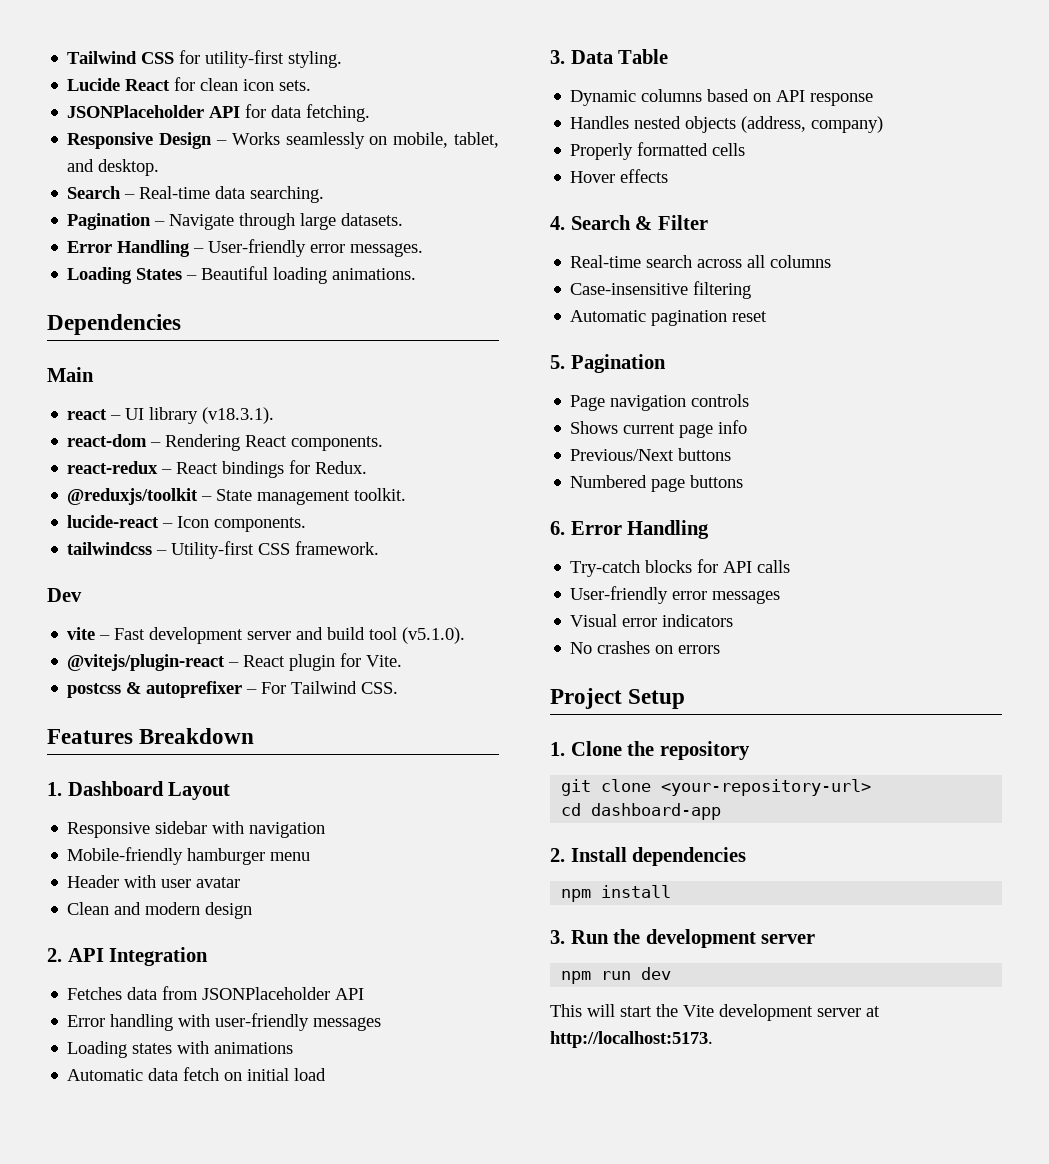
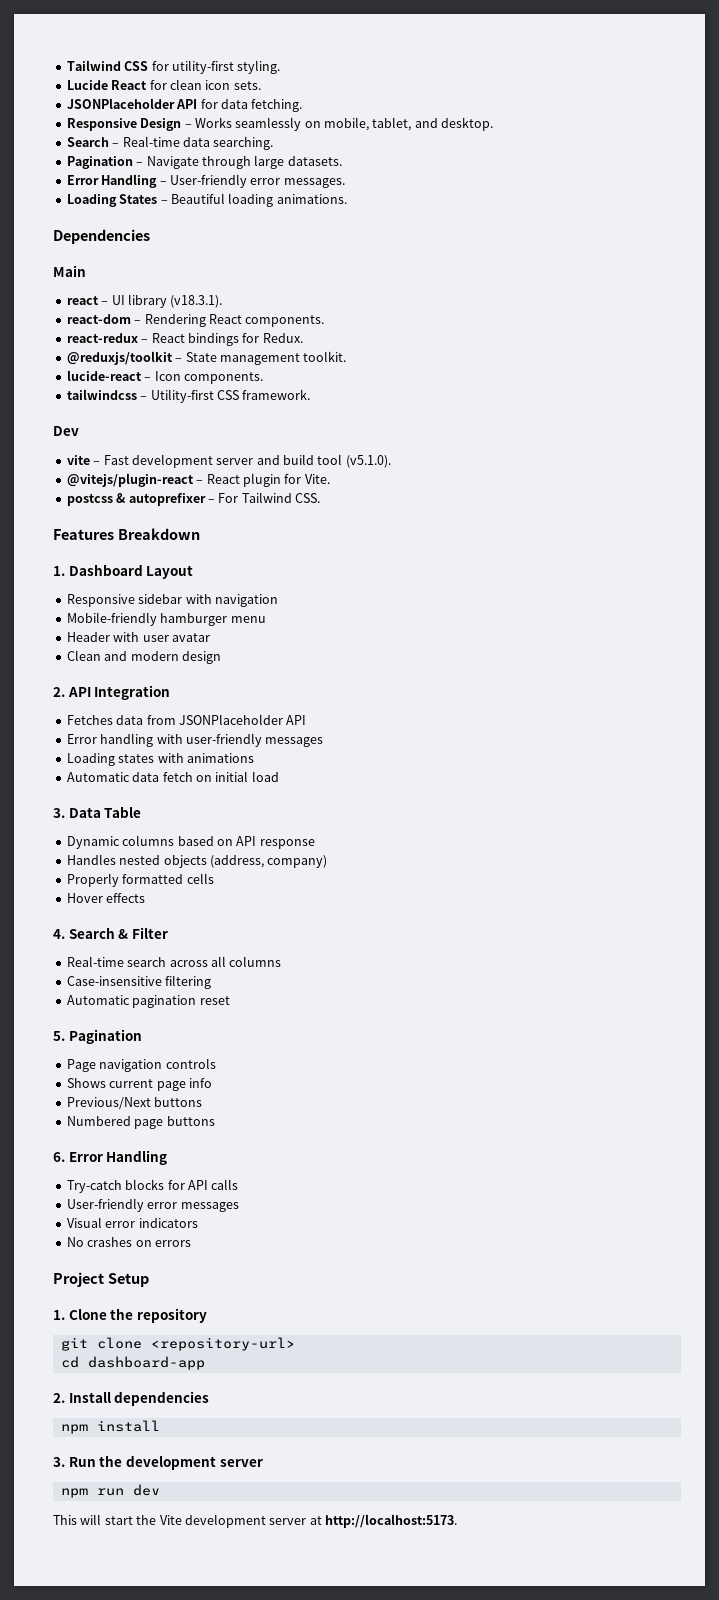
[661,779,872,796] <your-repository-url> -> [150,1337,295,1351] <repository-url>

